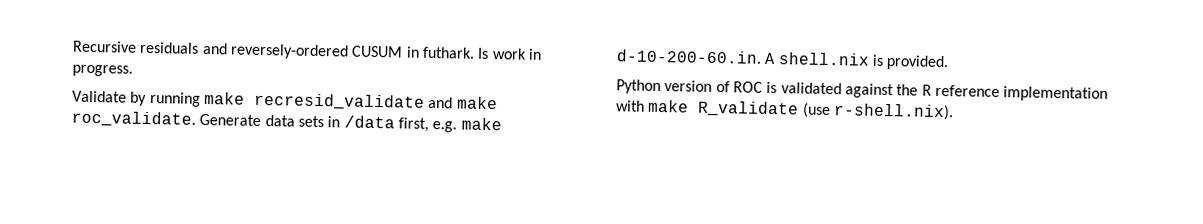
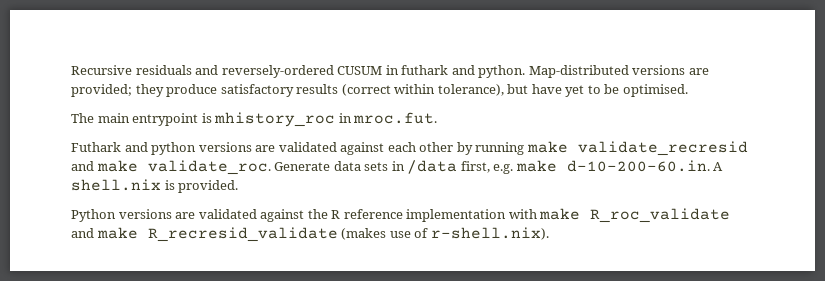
[421,46,542,60] [72,64,133,77] [72,90,127,103] futhark. Is work in progress. // Validate -> [401,65,709,78] [71,84,688,97] [71,112,438,127] [71,142,454,155] futhark and python. Map-distributed versions are provided; they produce satisfactory results (correct within tolerance), but have yet to be optimised. // The main entrypoint is mhistory_roc in mroc.fut. // Futhark and python versions are validated against each other
[253,92,498,111] [71,110,196,128] recresid_validate and make roc_validate. -> [577,141,748,156] [71,160,271,175] validate_recresid and make validate_roc.
[664,80,778,94] version of ROC is -> [118,209,196,219] versions are
[697,100,831,119] R_validate (use -> [590,208,731,223] [71,227,429,242] R_roc_validate and make R_recresid_validate (makes use of

